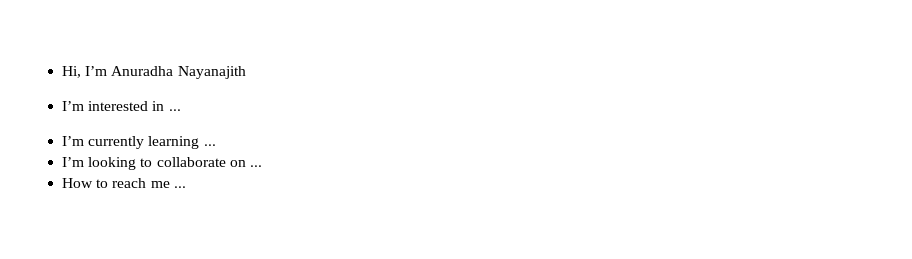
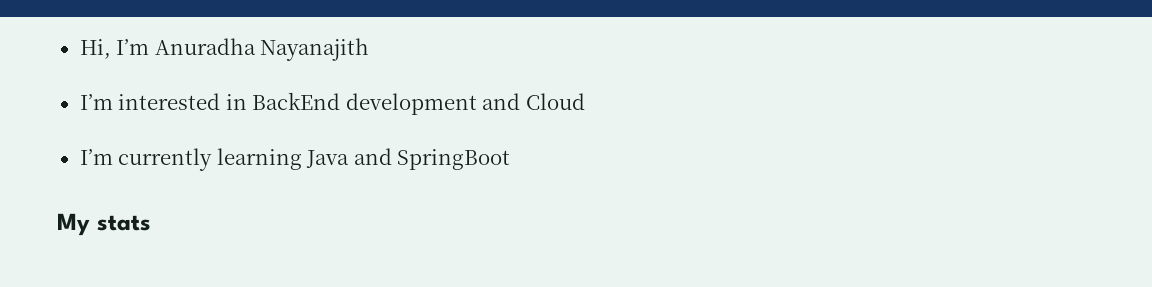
[168,109,181,111] ... -> [252,92,585,115] BackEnd development and Cloud
[203,144,216,146] [62,157,262,170] [62,178,186,188] ... // I’m looking to collaborate on ... // How to reach me ... -> [306,148,511,170] [57,213,151,236] Java and SpringBoot // My stats

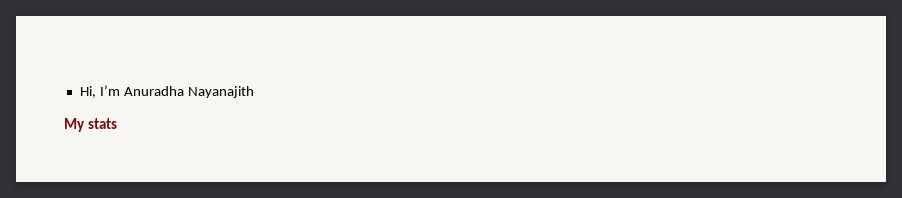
[79,92,585,115] [79,148,511,171] // I’m interested in BackEnd development and Cloud // I’m currently learning Java and SpringBoot -> (254, 92) none

